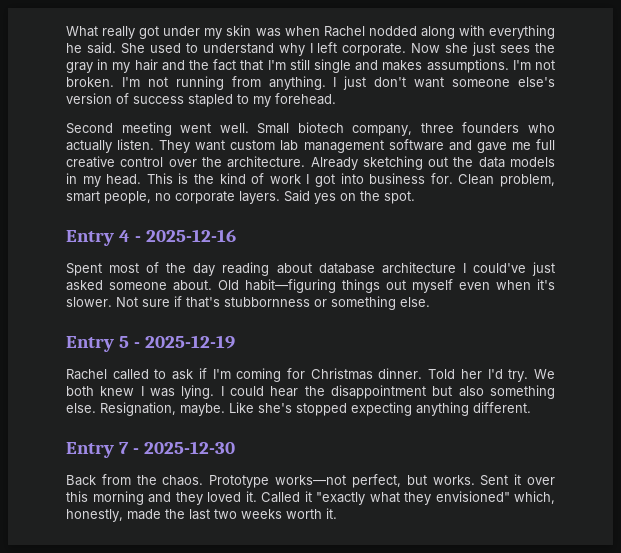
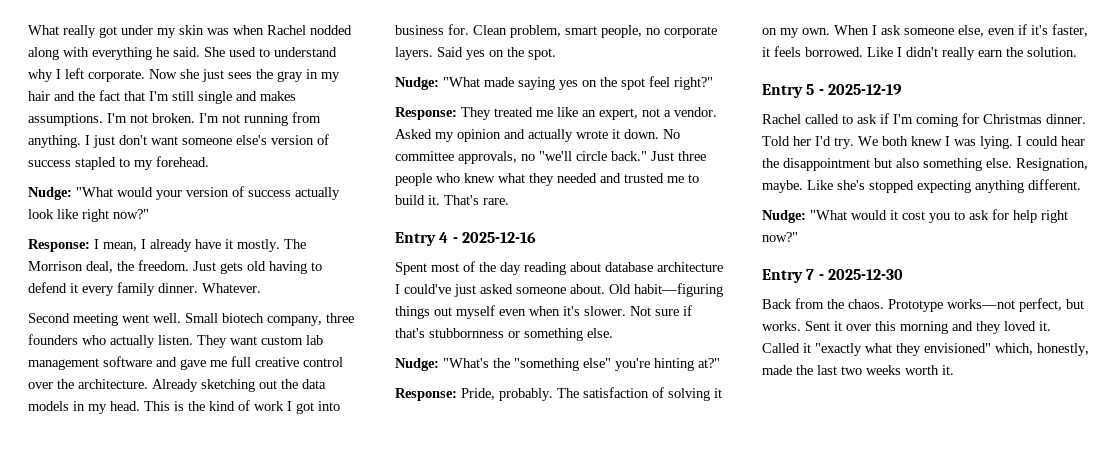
(336, 99) none -> [28,186,340,200] [28,209,149,222] [28,239,306,252] [28,260,322,274] [28,282,261,296] // Nudge: "What would your version of success actually look like right now?" // Response: I mean, I already have it mostly. The Morrison deal, the freedom. Just gets old having to defend it every family dinner. Whatever.
(415, 197) none -> [395,76,713,90] [395,107,717,120] [395,129,680,142] [395,151,706,164] [395,173,699,186] [395,195,509,205] // Nudge: "What made saying yes on the spot feel right?" // Response: They treated me like an expert, not a vendor. Asked my opinion and actually wrote it down. No committee approvals, no "we'll circle back." Just three people who knew what they needed and trusted me to build it. That's rare.
(430, 302) none -> [395,358,720,371] [395,387,722,401] [762,24,1088,38] [762,46,1077,60] // Nudge: "What's the "something else" you're hinting at?" // Response: Pride, probably. The satisfaction of solving it on my own. When I ask someone else, even if it's faster, it feels borrowed. Like I didn't really earn the solution.
(531, 407) none -> [762,209,1068,223] [762,232,798,242] // Nudge: "What would it cost you to ask for help right now?"

